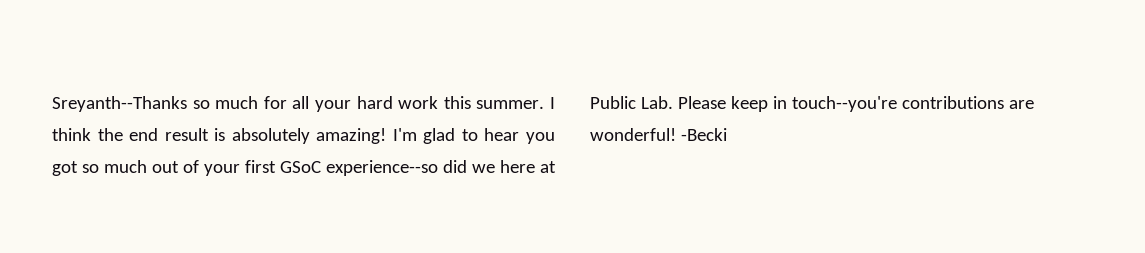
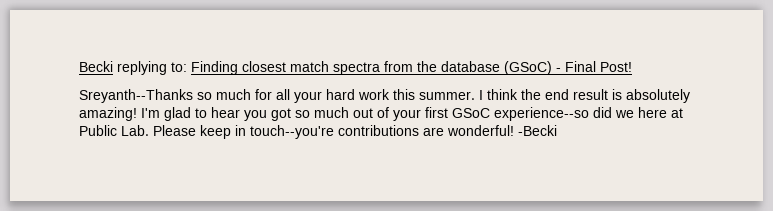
(52, 104) none -> [79,61,632,75] Becki replying to: Finding closest match spectra from the database (GSoC) - Final Post! //

